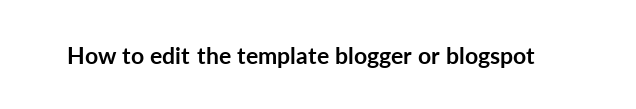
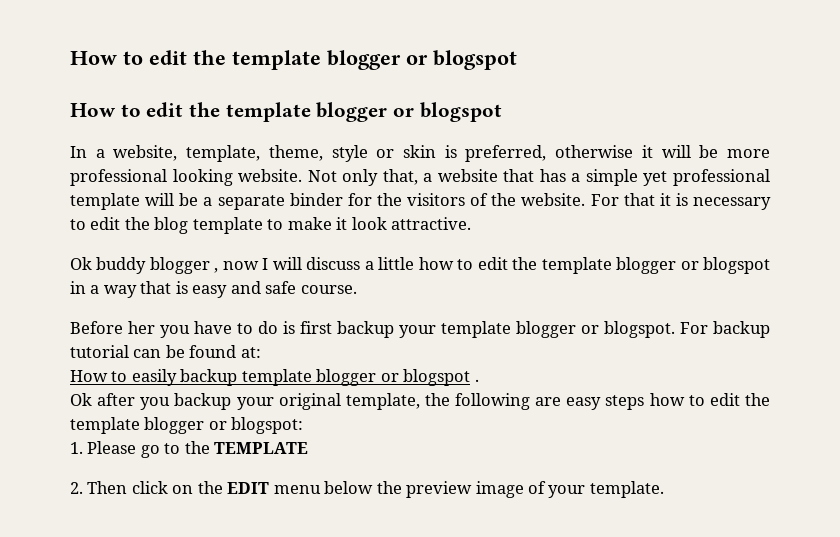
[67,47,536,68] How to edit the template blogger or blogspot -> [70,50,517,70] [70,102,502,122] [70,145,770,162] [70,169,771,186] [70,193,771,210] [70,217,472,234] [70,257,771,274] [70,281,357,298] [70,321,770,338] [70,345,261,358] [70,369,479,386] [70,393,770,410] [70,417,304,434] [70,441,309,458] [70,481,664,498] How to edit the template blogger or blogspot // How to edit the template blogger or blogspot // In a website, template, theme, style or skin is preferred, otherwise it will be more professional looking website. Not only that, a website that has a simple yet professional template will be a separate binder for the visitors of the website. For that it is necessary to edit the blog template to make it look attractive. // Ok buddy blogger , now I will discuss a little how to edit the template blogger or blogspot in a way that is easy and safe course. // Before her you have to do is first backup your template blogger or blogspot. For backup tutorial can be found at: // How to easily backup template blogger or blogspot . // Ok after you backup your original template, the following are easy steps how to edit the template blogger or blogspot: // 1. Please go to the TEMPLATE // 2. Then click on the EDIT menu below the preview image of your template.

